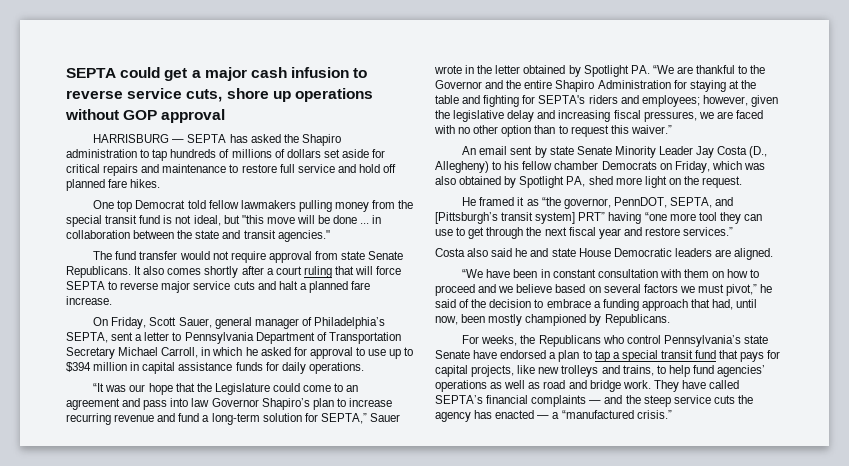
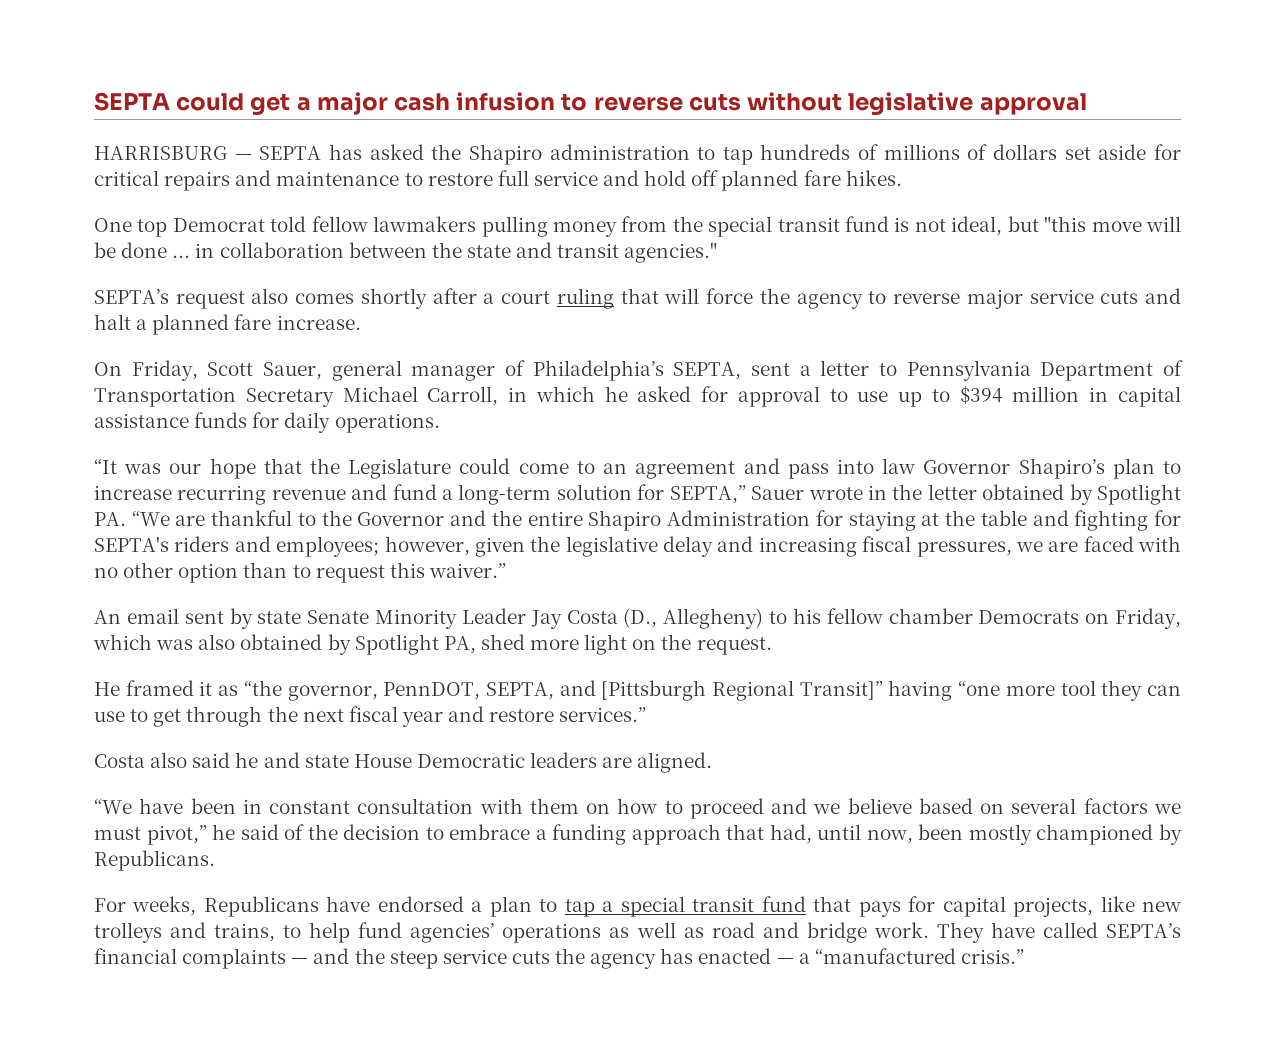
[127,88,373,102] [65,109,158,120] service cuts, shore up operations without GOP -> [688,92,974,116] cuts without legislative
[93,251,404,263] [66,266,142,278] The fund transfer would not require approval from state Senate Republicans. It -> [94,289,245,309] SEPTA’s request
[66,281,105,290] SEPTA -> [759,288,863,309] the agency
[435,212,606,224] [Pittsburgh’s transit system] PRT” -> [601,680,883,701] [Pittsburgh Regional Transit]”
[520,335,768,347] [435,350,470,359] the Republicans who control Pennsylvania’s state Senate -> [203,896,319,917] Republicans

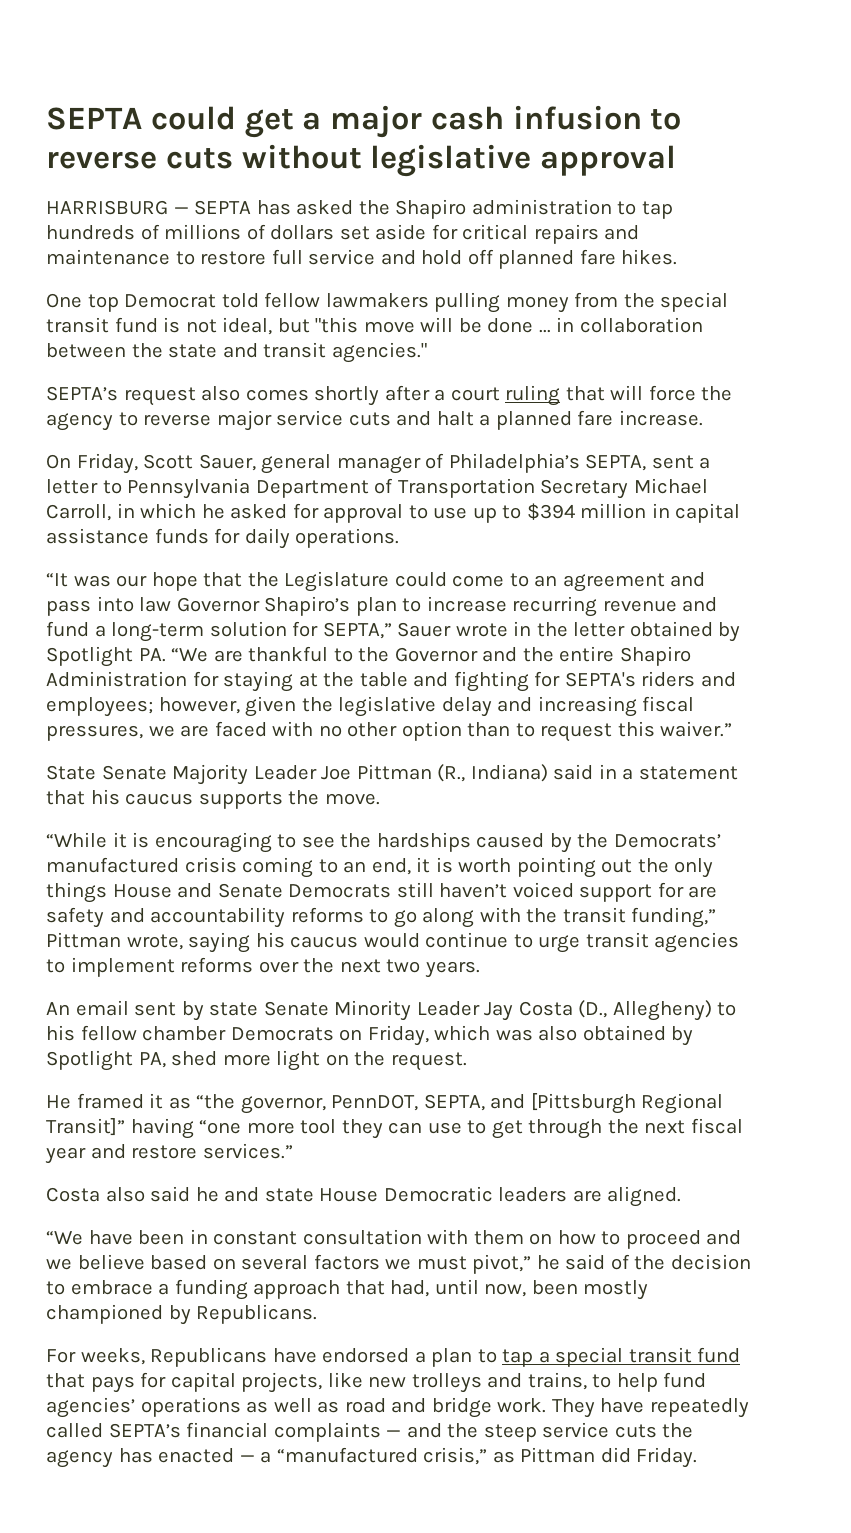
(506, 570) none -> [46,764,738,785] [46,789,380,809] [46,832,721,853] [46,857,714,878] [46,882,718,903] [46,907,717,928] [46,932,740,953] [46,957,480,978] // State Senate Majority Leader Joe Pittman (R., Indiana) said in a statement that his caucus supports the move. // “While it is encouraging to see the hardships caused by the Democrats’ manufactured crisis coming to an end, it is worth pointing out the only things House and Senate Democrats still haven’t voiced support for are safety and accountability reforms to go along with the transit funding,” Pittman wrote, saying his caucus would continue to urge transit agencies to implement reforms over the next two years.
(1035, 930) none -> [649,1398,749,1418] repeatedly
[960,949,1024,964] crisis.” -> [423,1447,698,1468] crisis,” as Pittman did Friday.

